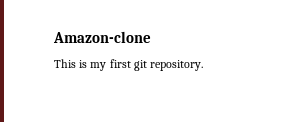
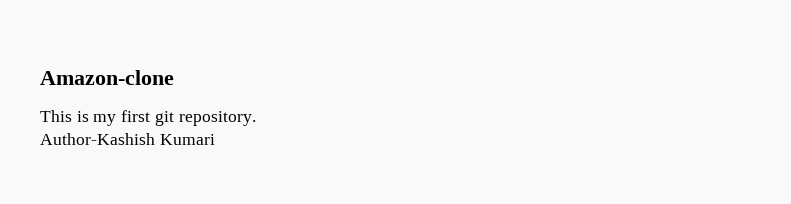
(204, 65) none -> [40,133,215,145] // Author-Kashish Kumari

